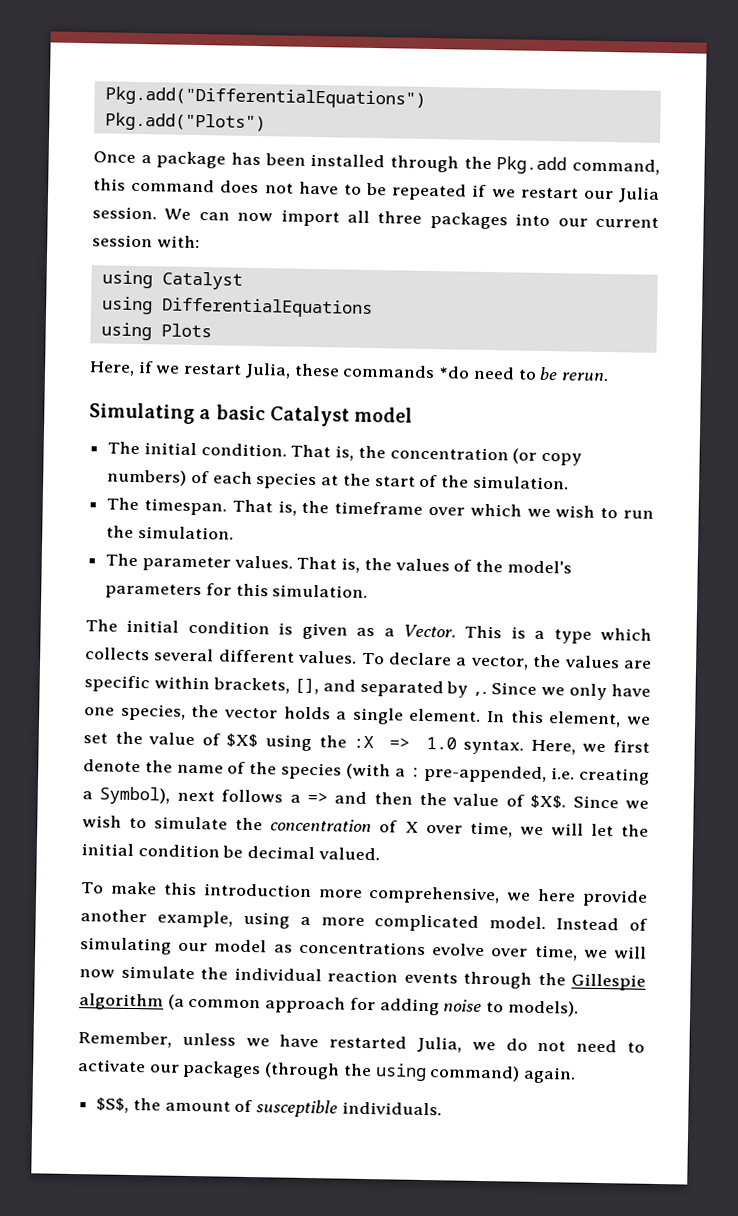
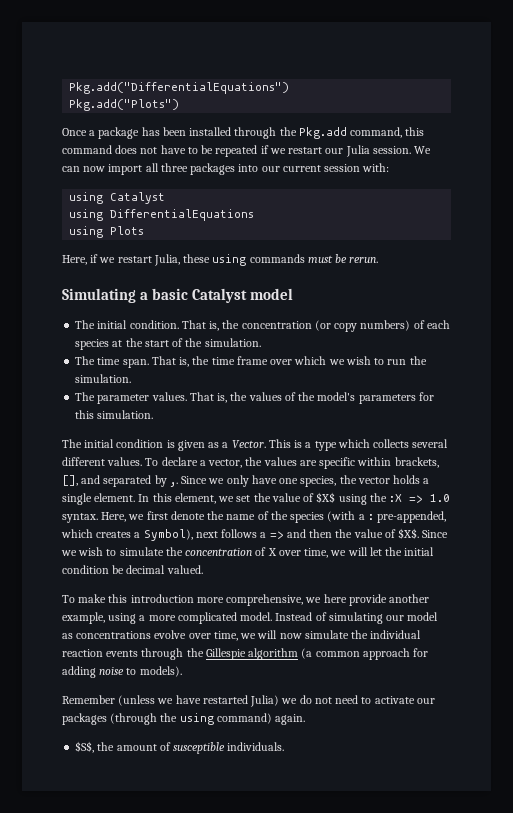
[342,364,537,380] commands *do need to -> [212,254,333,266] using commands must
[144,498,424,516] timespan. That is, the timeframe -> [97,356,268,368] time span. That is, the time frame
[551,767,650,785] i.e. creating -> [61,529,132,538] which creates
[78,1031,236,1048] Remember, unless -> [62,695,156,706] Remember (unless
[417,1036,463,1053] Julia, -> [250,695,280,707] Julia)

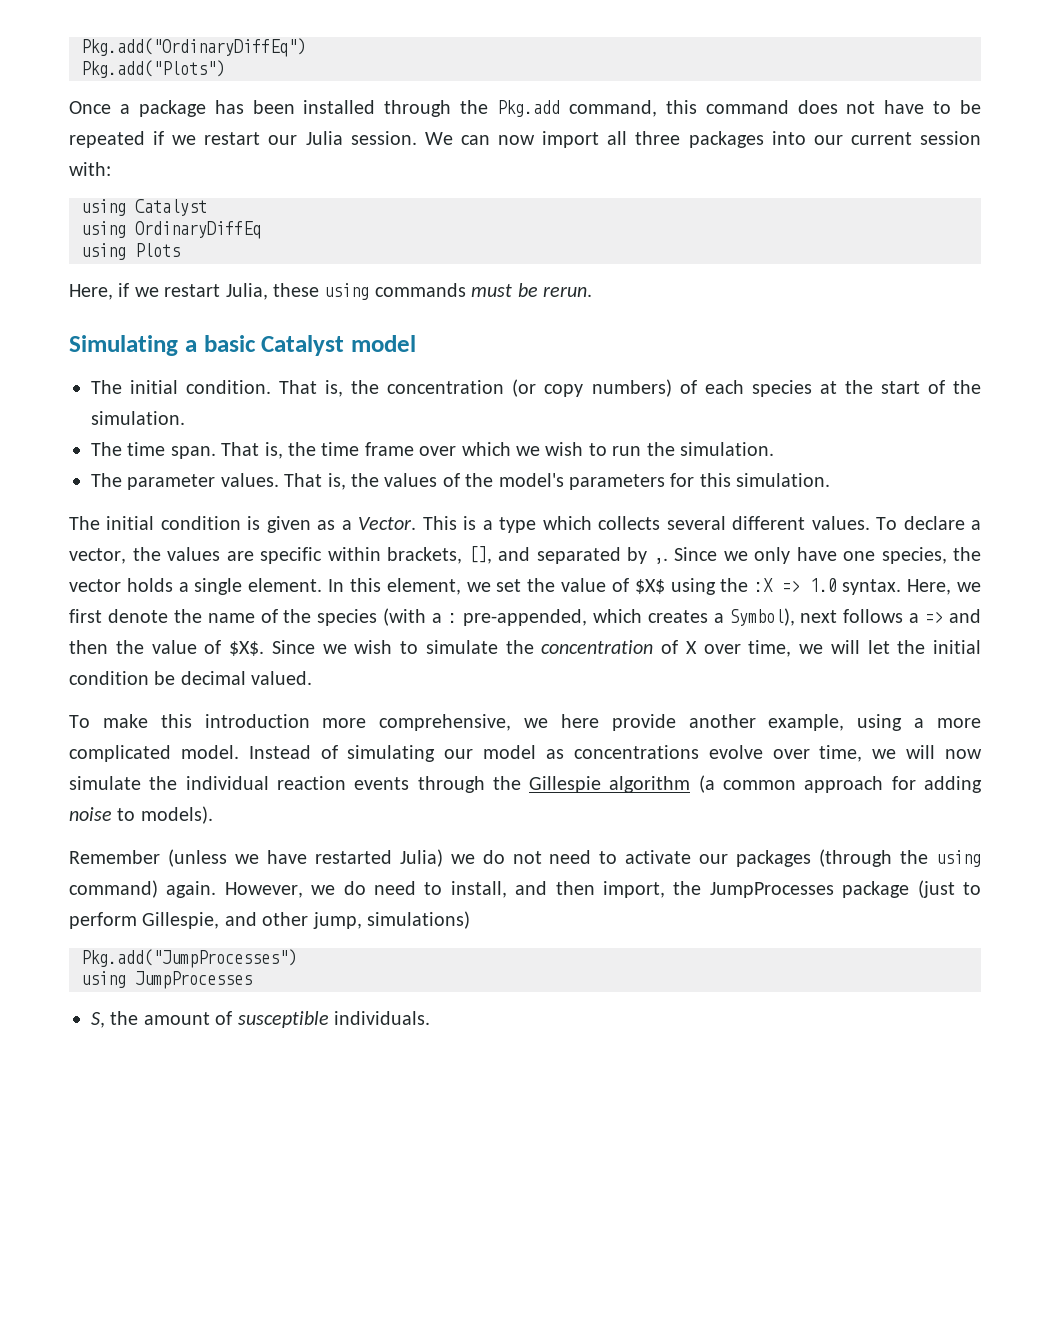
[69,82,290,94] Pkg.add("DifferentialEquations") -> [81,38,306,57] Pkg.add("OrdinaryDiffEq")
[110,209,255,221] DifferentialEquations -> [135,221,261,239] OrdinaryDiffEq
[75,741,95,753] // $S$, -> [224,880,981,898] [69,911,470,929] [81,949,297,968] [81,971,252,989] [91,1012,105,1028] However, we do need to install, and then import, the JumpProcesses package (just to perform Gillespie, and other jump, simulations) // Pkg.add("JumpProcesses") // using JumpProcesses // S,

